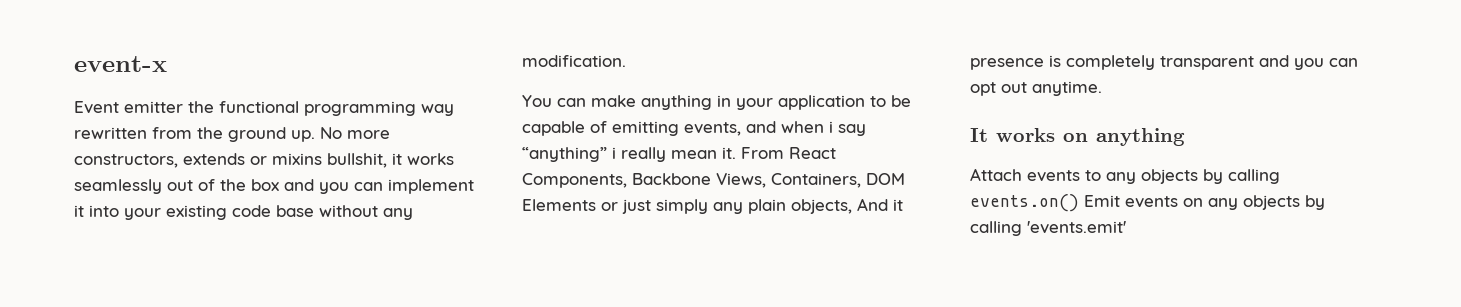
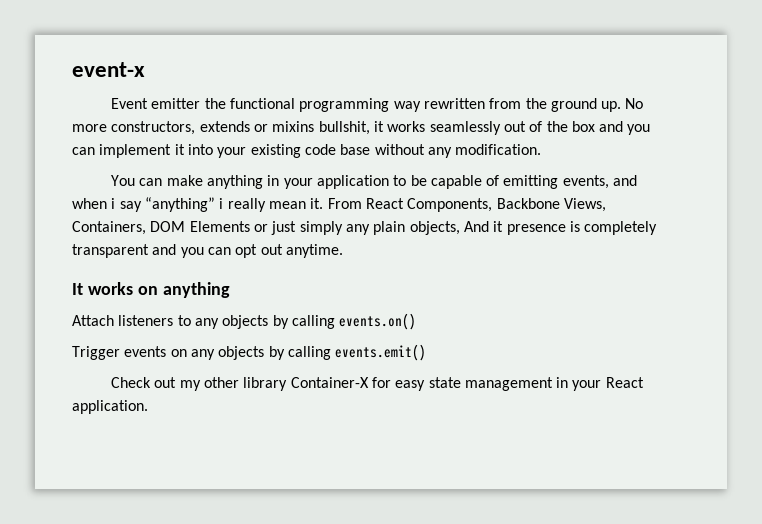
[1027,170,1080,182] events -> [118,315,174,326] listeners
[1084,195,1120,207] Emit -> [72,346,120,360] // Trigger
[1027,221,1126,234] 'events.emit' -> [335,344,427,361] [110,377,644,391] [72,400,148,414] events.emit() // Check out my other library Container-X for easy state management in your React application.

